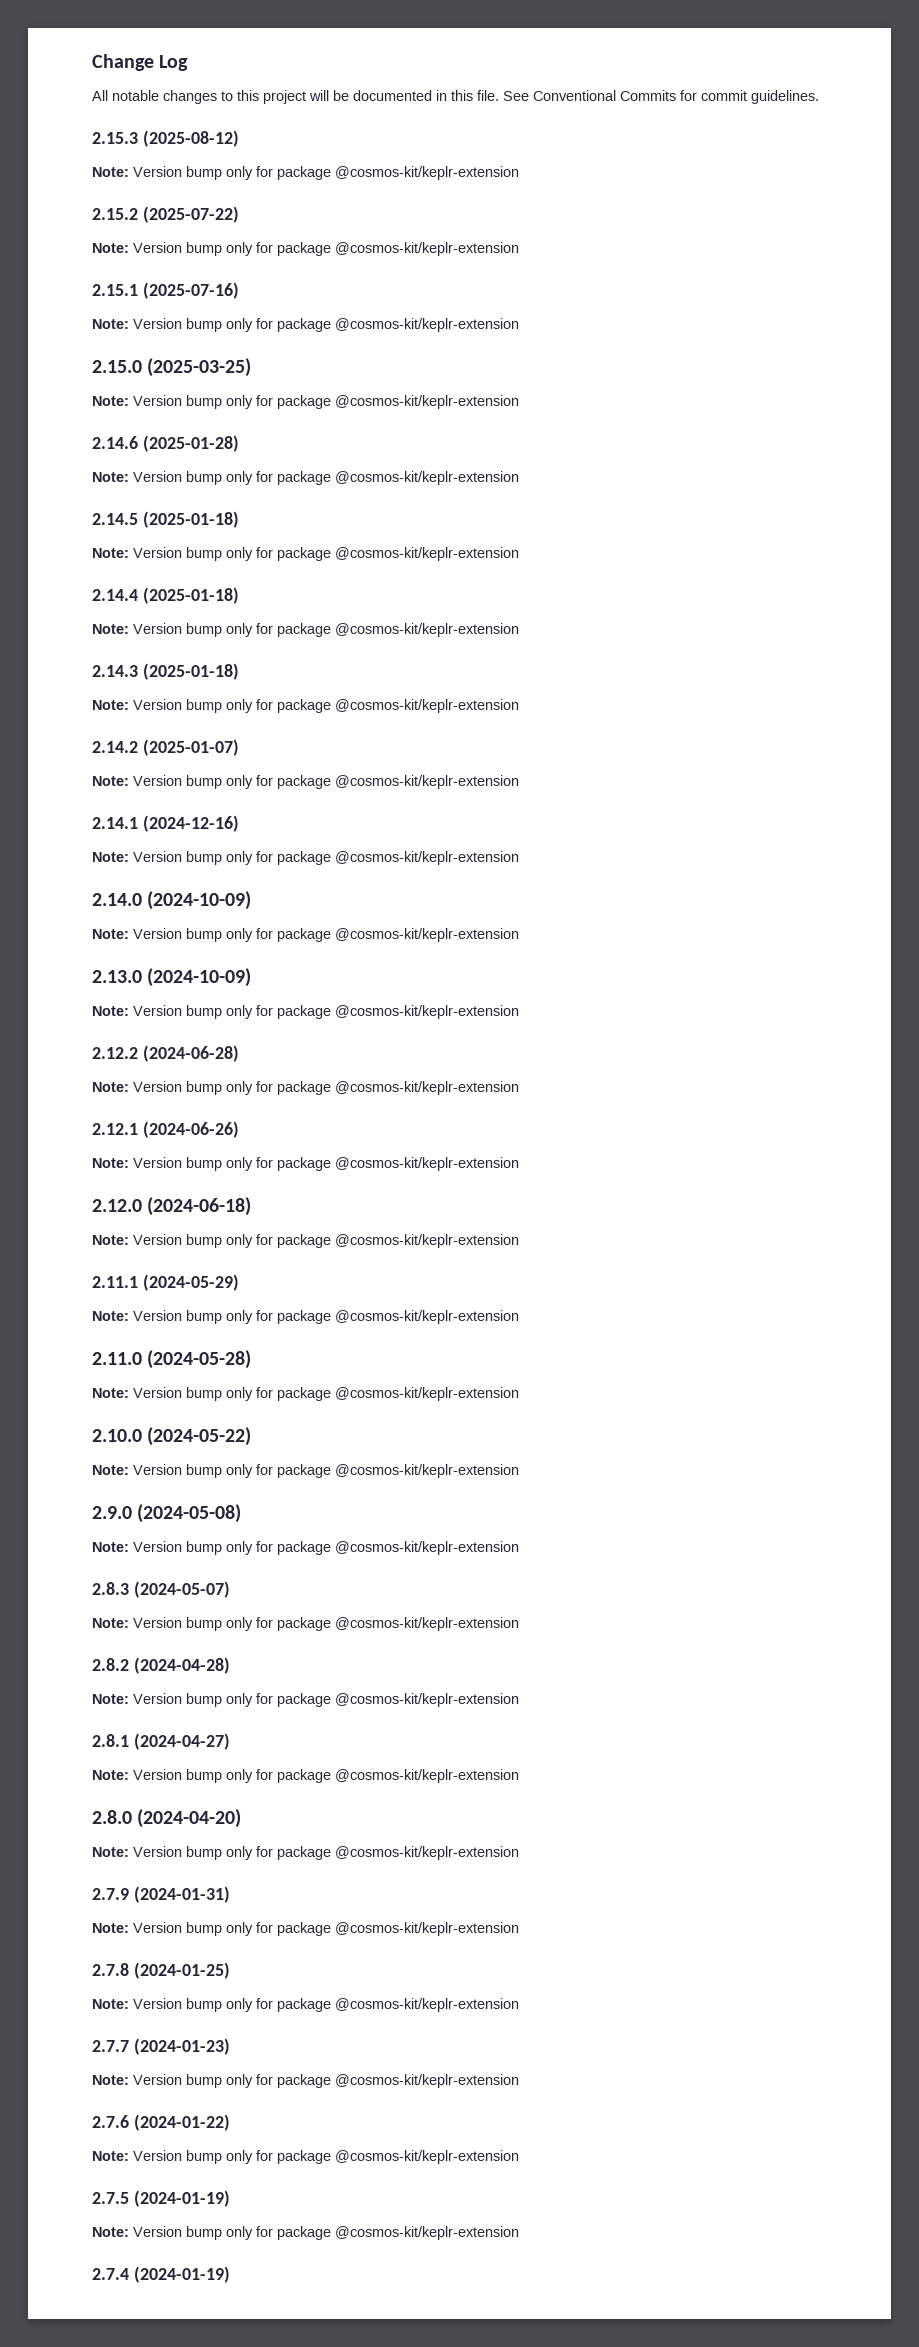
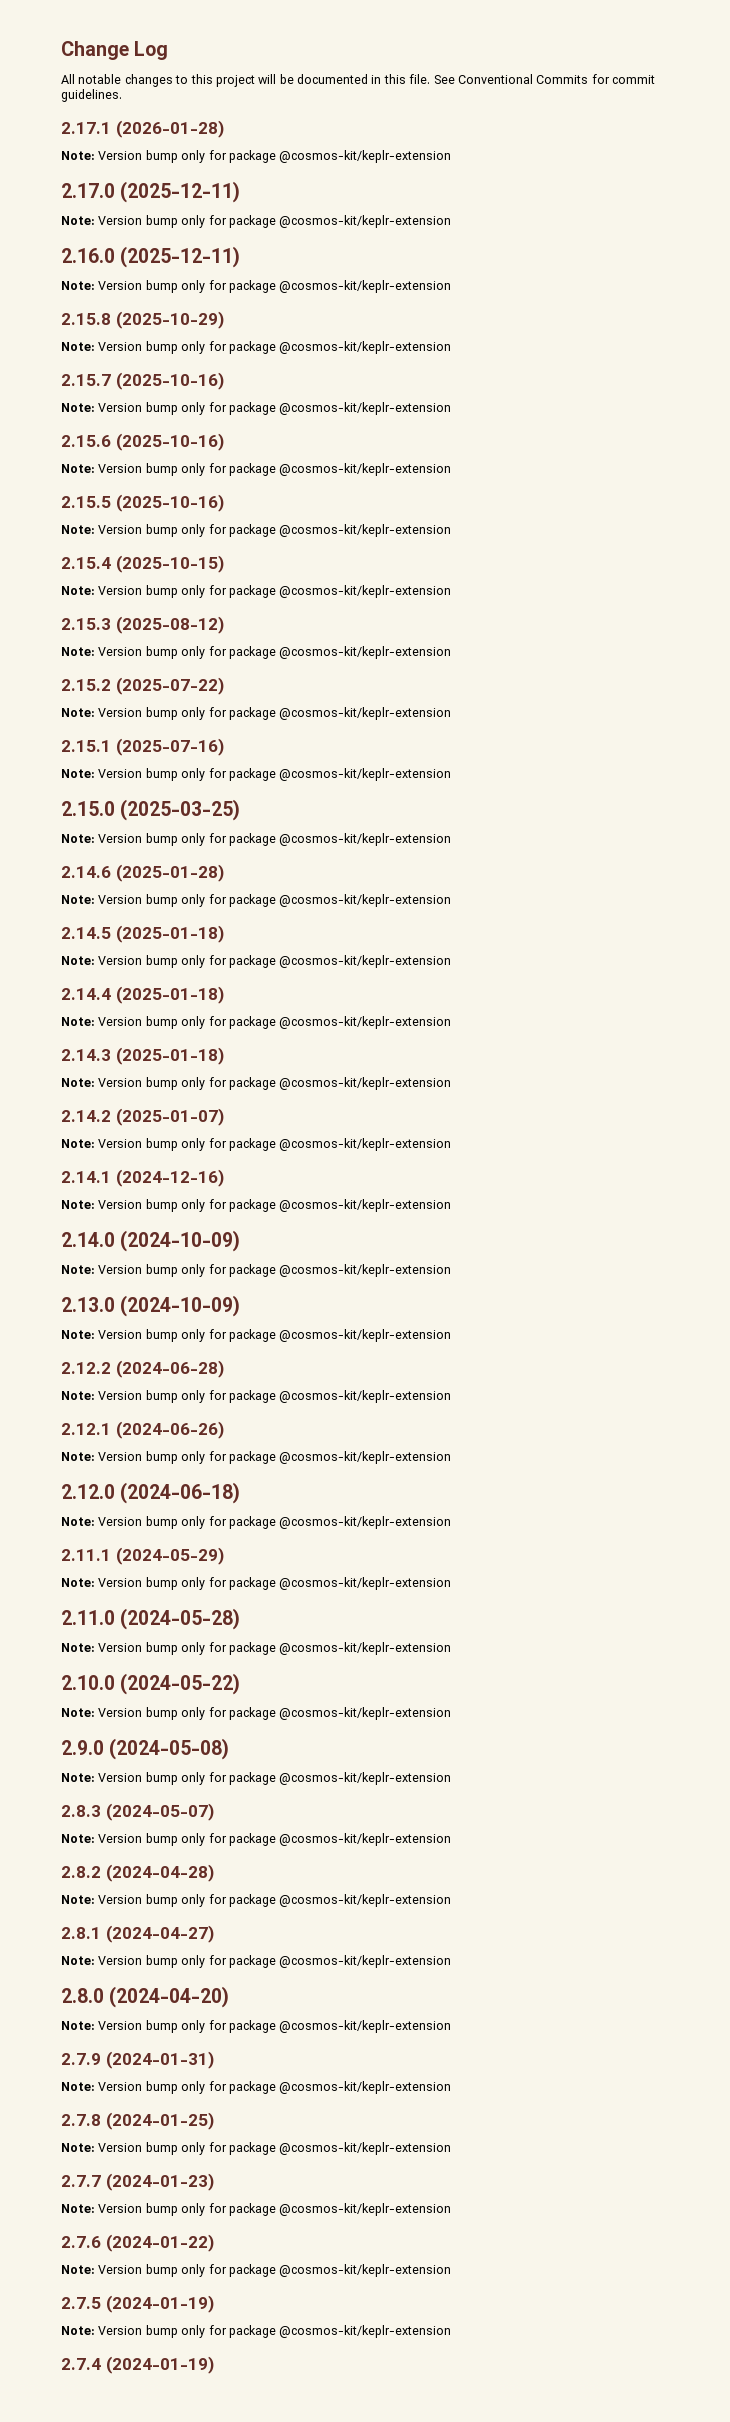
(819, 97) none -> [61,120,224,138] [61,150,452,163] [61,181,241,203] [61,215,452,228] [61,246,241,268] [61,280,452,293] [61,311,224,329] [61,341,452,354] [61,372,224,390] [61,402,452,415] [61,433,224,451] [61,463,452,476] [61,494,224,512] [61,524,452,537] [61,555,224,573] [61,585,452,598] // 2.17.1 (2026-01-28) // Note: Version bump only for package @cosmos-kit/keplr-extension // 2.17.0 (2025-12-11) // Note: Version bump only for package @cosmos-kit/keplr-extension // 2.16.0 (2025-12-11) // Note: Version bump only for package @cosmos-kit/keplr-extension // 2.15.8 (2025-10-29) // Note: Version bump only for package @cosmos-kit/keplr-extension // 2.15.7 (2025-10-16) // Note: Version bump only for package @cosmos-kit/keplr-extension // 2.15.6 (2025-10-16) // Note: Version bump only for package @cosmos-kit/keplr-extension // 2.15.5 (2025-10-16) // Note: Version bump only for package @cosmos-kit/keplr-extension // 2.15.4 (2025-10-15) // Note: Version bump only for package @cosmos-kit/keplr-extension

